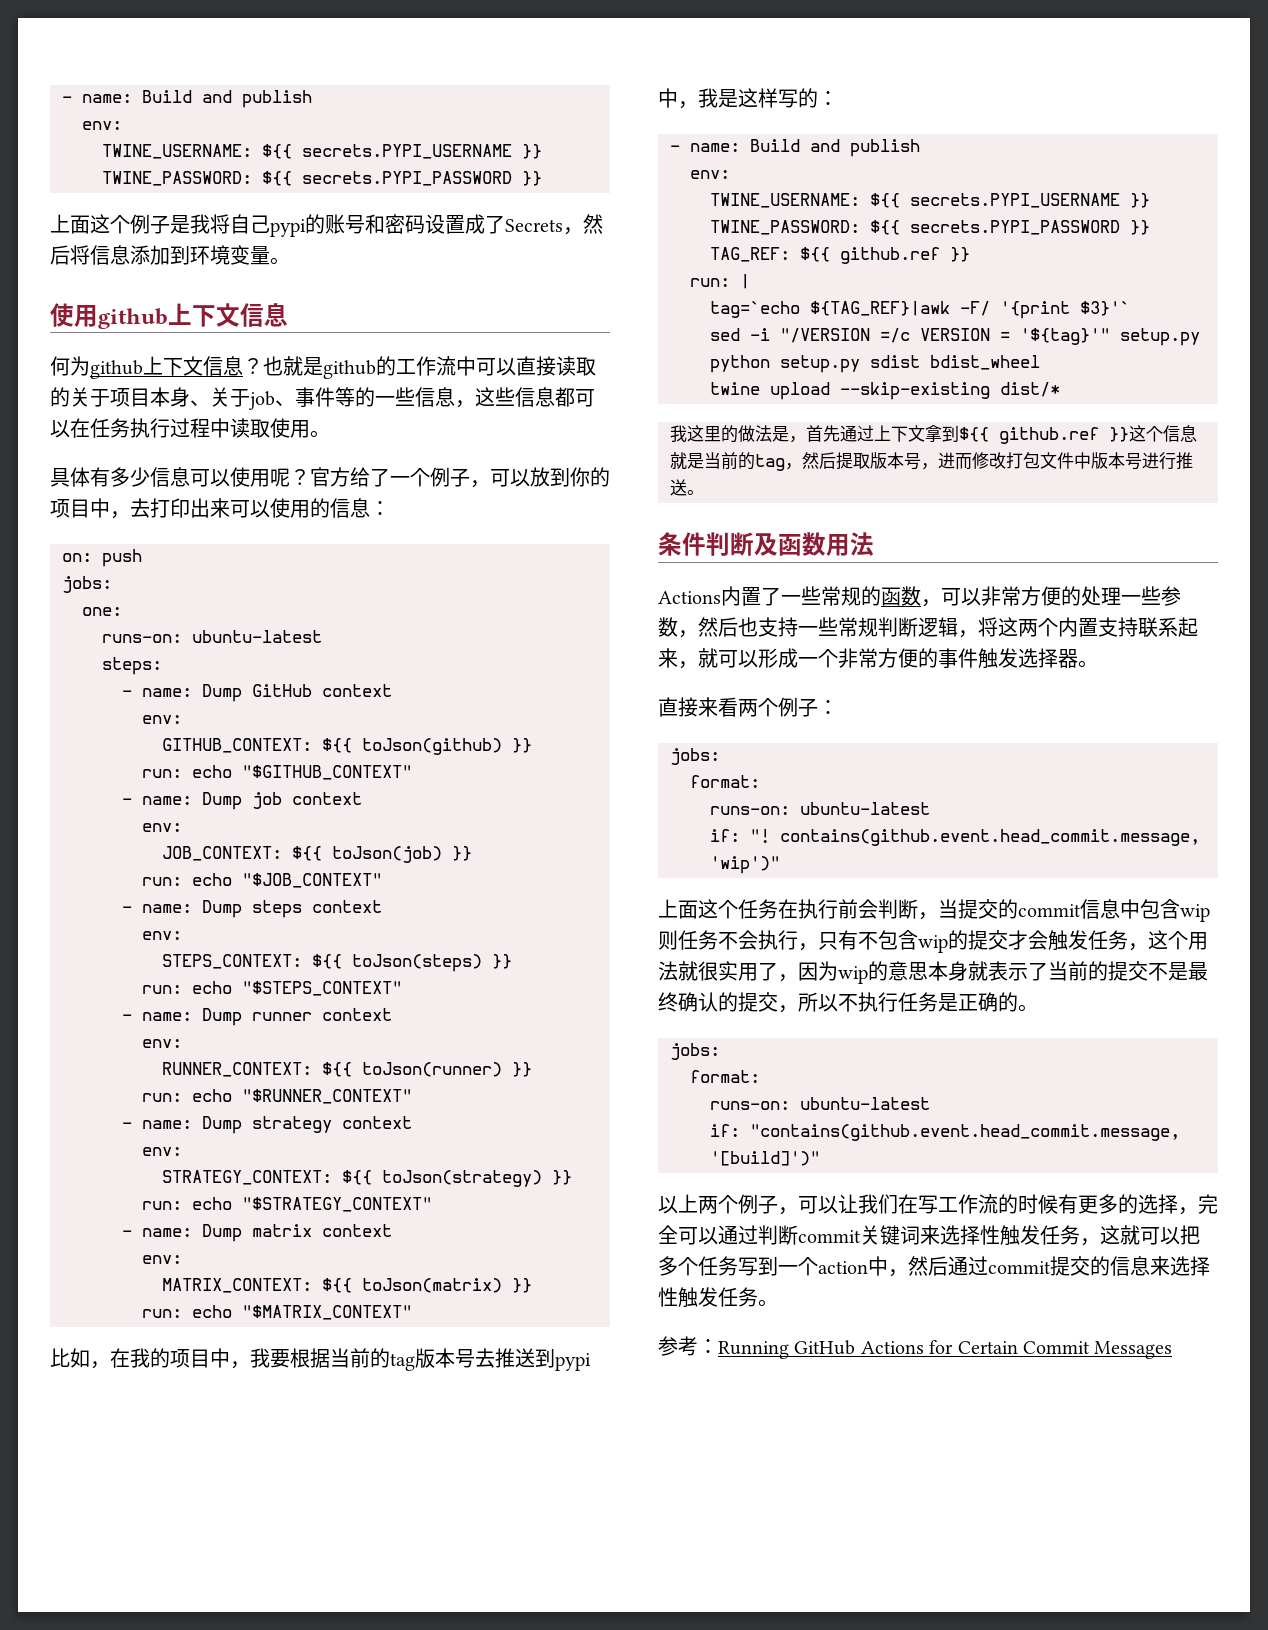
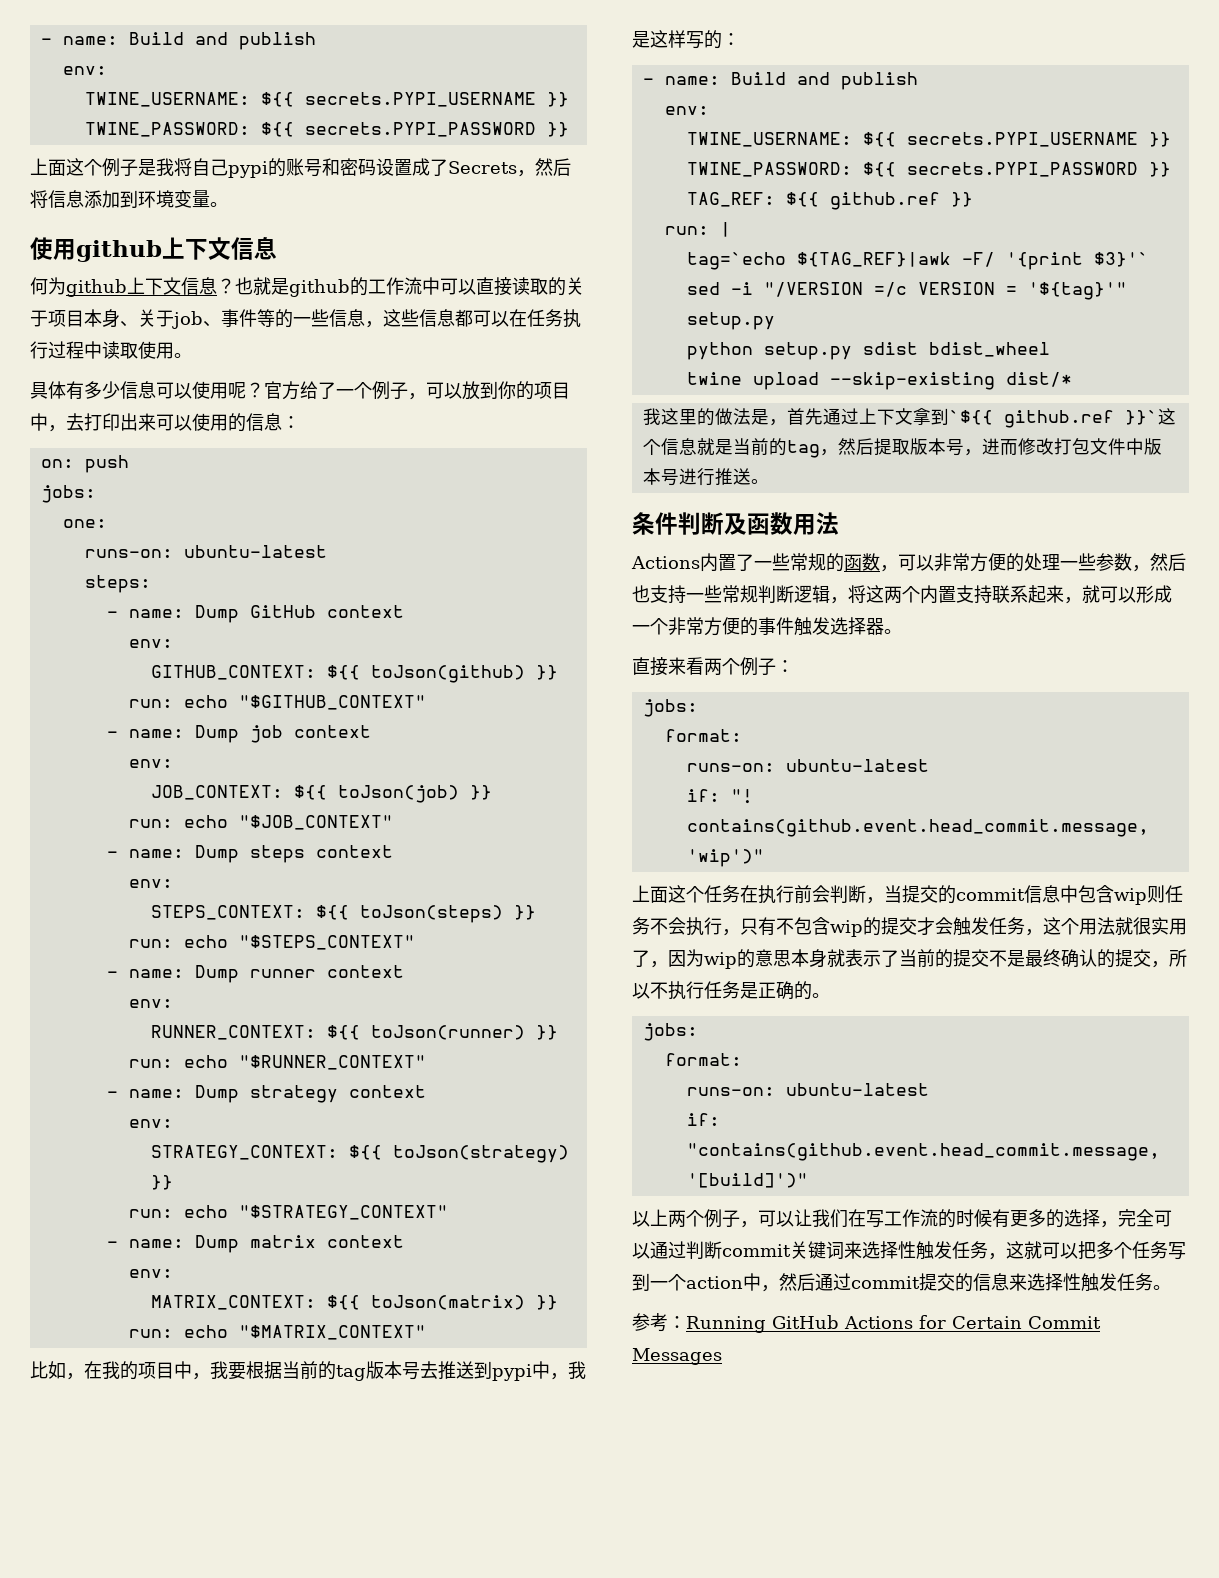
[959,427,1129,444] ${{ github.ref }} -> [948,410,1158,428] `${{ github.ref }}`

